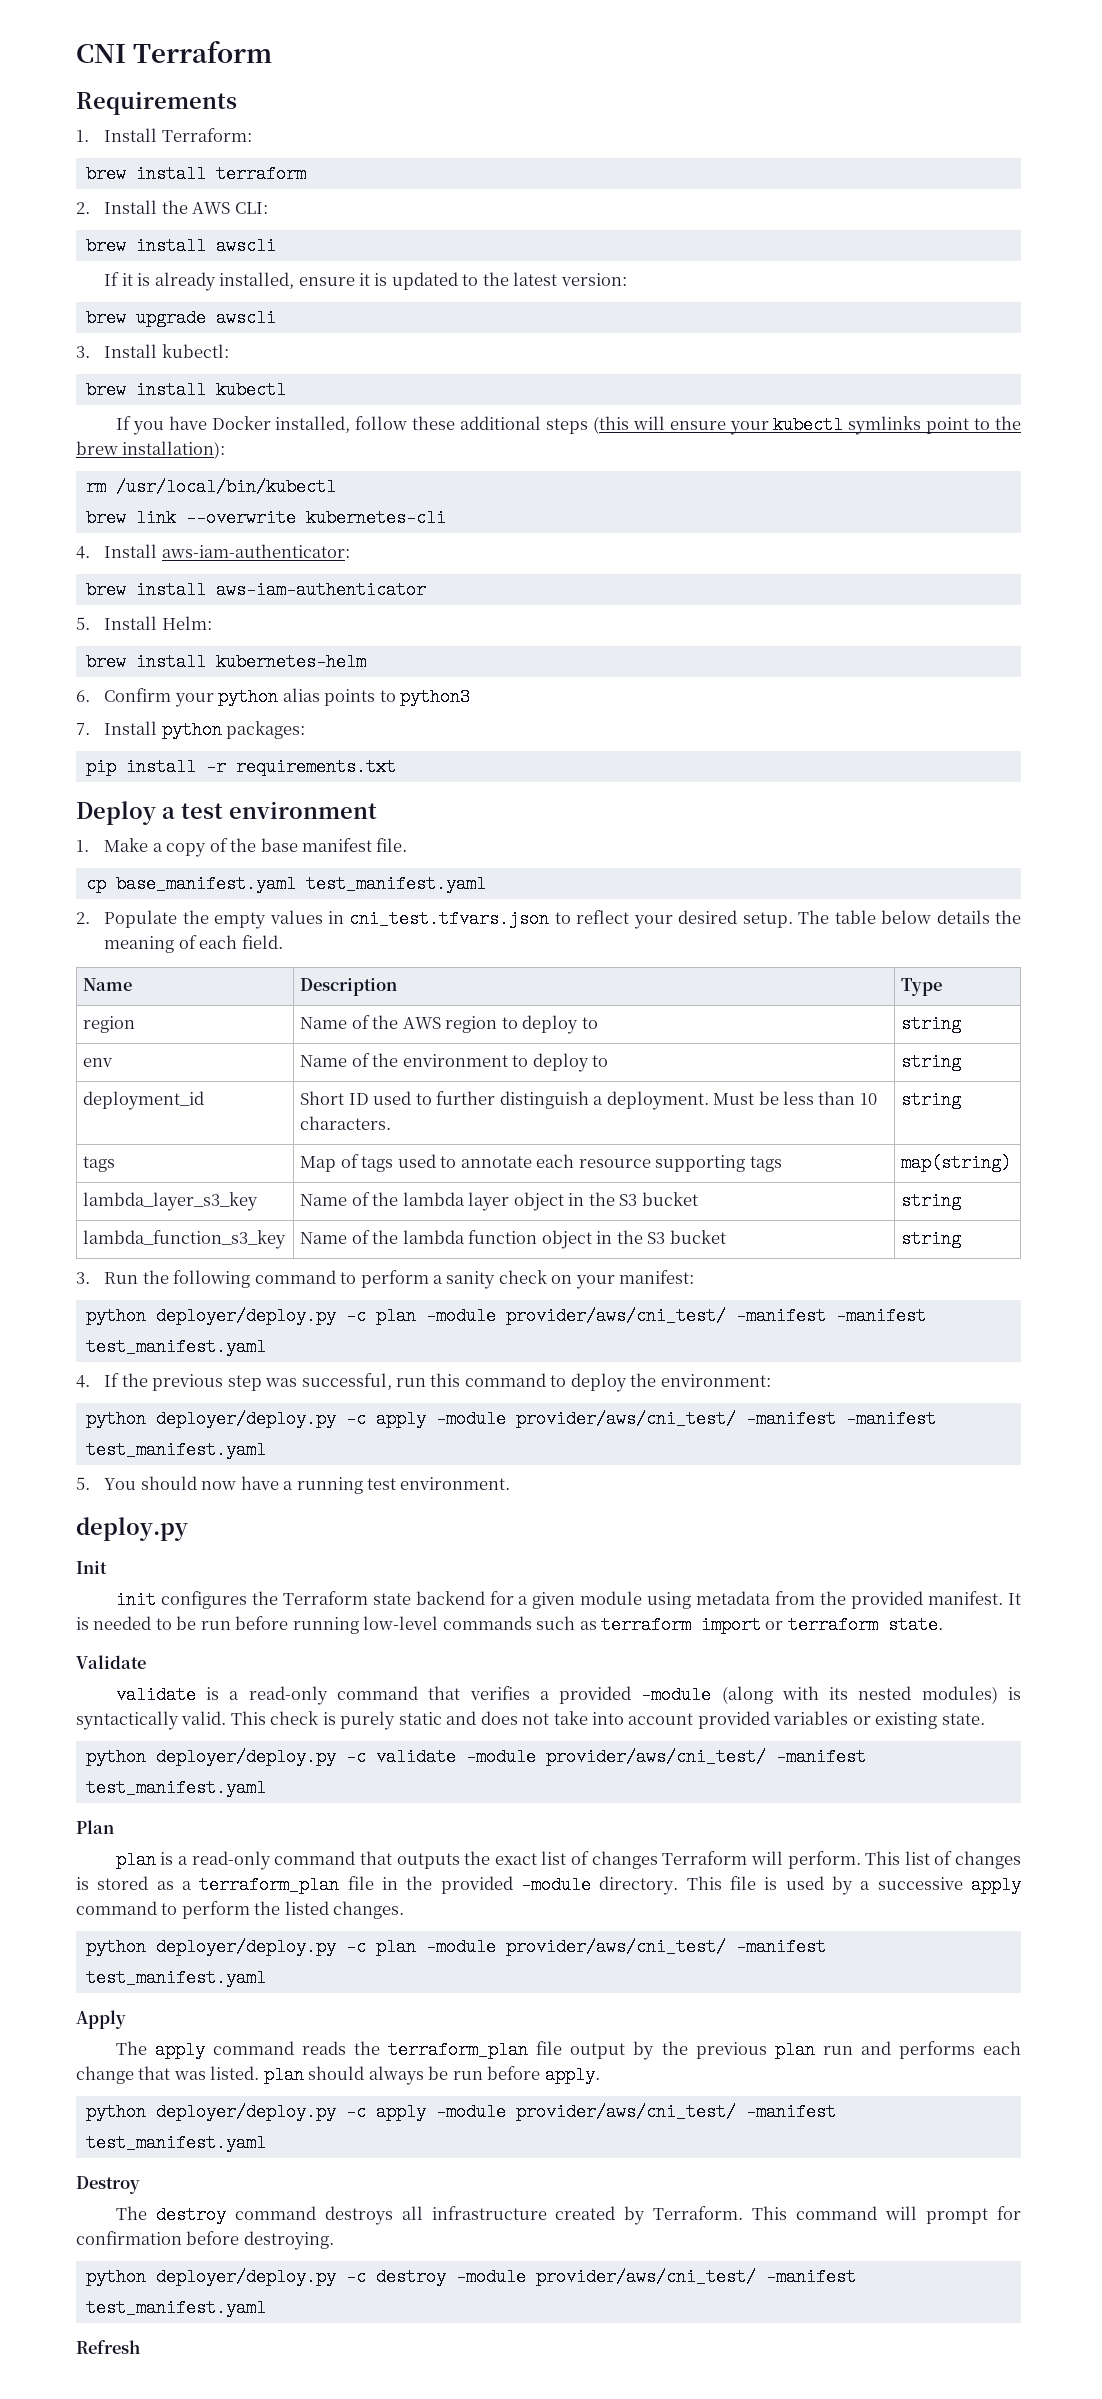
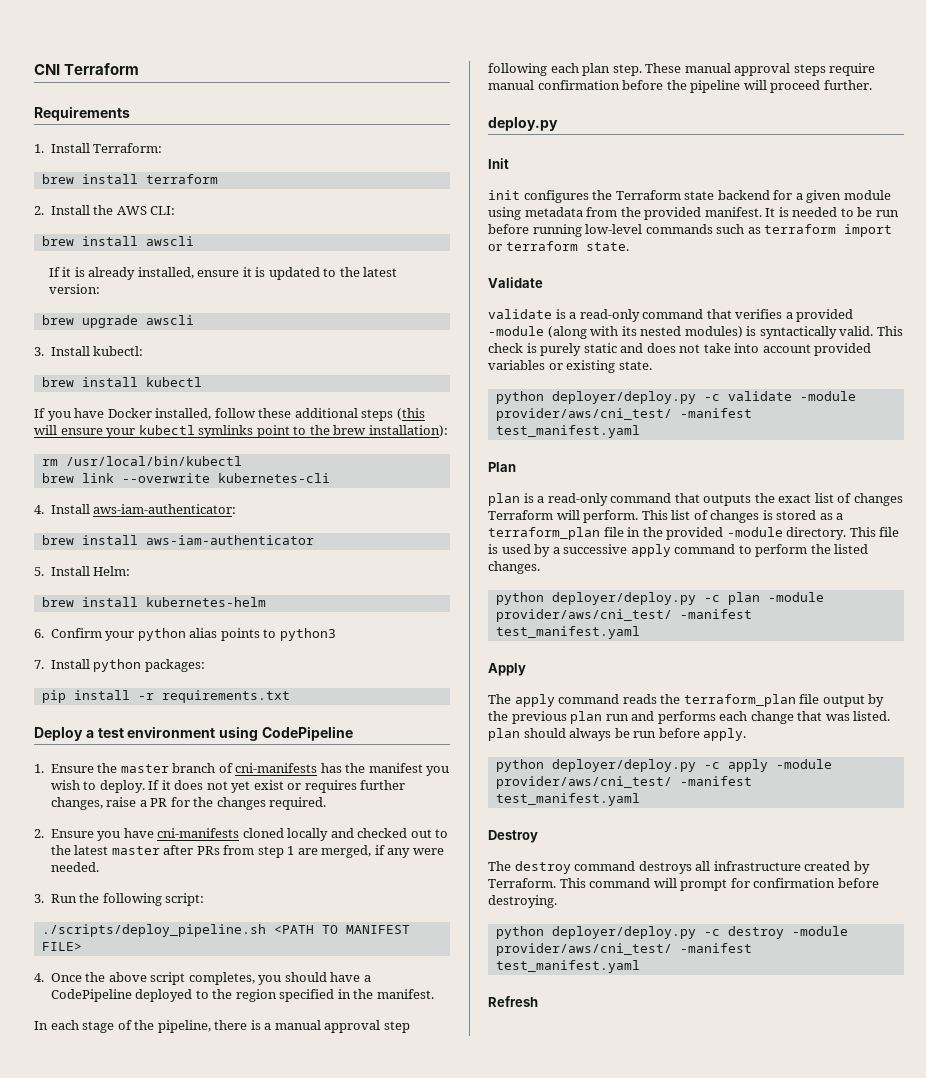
[76,838,408,857] [85,875,486,893] [76,910,1022,929] [104,935,283,953] [83,978,133,991] [300,978,398,996] [901,978,943,996] [83,1016,136,1033] [300,1015,598,1034] [901,1015,962,1033] [83,1058,113,1067] [300,1053,609,1072] [901,1053,962,1071] [83,1091,205,1110] [300,1091,877,1110] [300,1116,392,1130] [901,1091,962,1109] [83,1156,116,1172] [300,1154,782,1172] [901,1154,1012,1172] [83,1192,259,1211] [300,1192,698,1211] [901,1192,962,1210] [83,1230,287,1249] [300,1230,726,1249] [901,1230,962,1248] [76,1270,695,1289] [85,1307,926,1325] [85,1338,266,1356] [76,1373,771,1392] [85,1410,936,1428] [85,1441,266,1459] [76,1476,511,1494] // 1. Make a copy of the base manifest file. // cp base_manifest.yaml test_manifest.yaml // 2. Populate the empty values in cni_test.tfvars.json to reflect your desired setup. The table below details the meaning of each field. // Name | Description | Type // region | Name of the AWS region to deploy to | string // env | Name of the environment to deploy to | string // deployment_id | Short ID used to further distinguish a deployment. Must be less than 10 characters. | string // tags | Map of tags used to annotate each resource supporting tags | map(string) // lambda_layer_s3_key | Name of the lambda layer object in the S3 bucket | string // lambda_function_s3_key | Name of the lambda function object in the S3 bucket | string // 3. Run the following command to perform a sanity check on your manifest: // python deployer/deploy.py -c plan -module provider/aws/cni_test/ -manifest -manifest test_manifest.yaml // 4. If the previous step was successful, run this command to deploy the environment: // python deployer/deploy.py -c apply -module provider/aws/cni_test/ -manifest -manifest test_manifest.yaml // 5. You should now have a running test environment. -> [219,726,353,741] [34,763,450,776] [50,780,406,793] [50,797,327,810] [34,828,449,841] [50,845,444,858] [50,862,99,872] [34,893,205,906] [41,924,410,937] [41,942,82,951] [34,972,371,985] [50,989,434,1002] [34,1020,410,1033] [488,63,876,76] [488,80,872,93] using CodePipeline // 1. Ensure the master branch of cni-manifests has the manifest you wish to deploy. If it does not yet exist or requires further changes, raise a PR for the changes required. // 2. Ensure you have cni-manifests cloned locally and checked out to the latest master after PRs from step 1 are merged, if any were needed. // 3. Run the following script: // ./scripts/deploy_pipeline.sh <PATH TO MANIFEST FILE> // 4. Once the above script completes, you should have a CodePipeline deployed to the region specified in the manifest. // In each stage of the pipeline, there is a manual approval step following each plan step. These manual approval steps require manual confirmation before the pipeline will proceed further.

